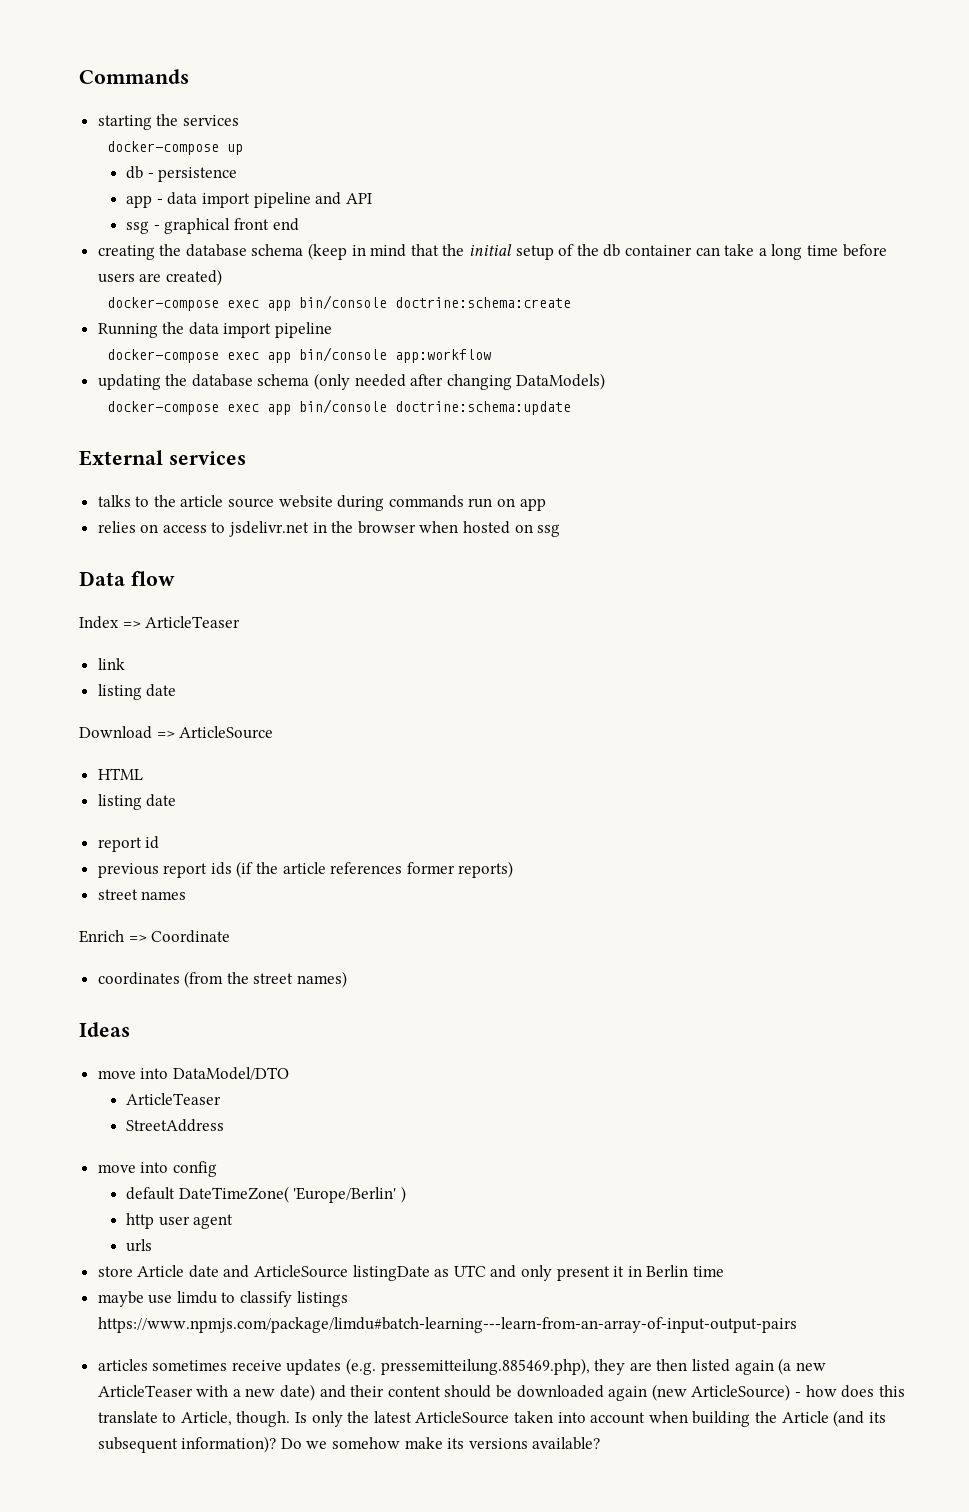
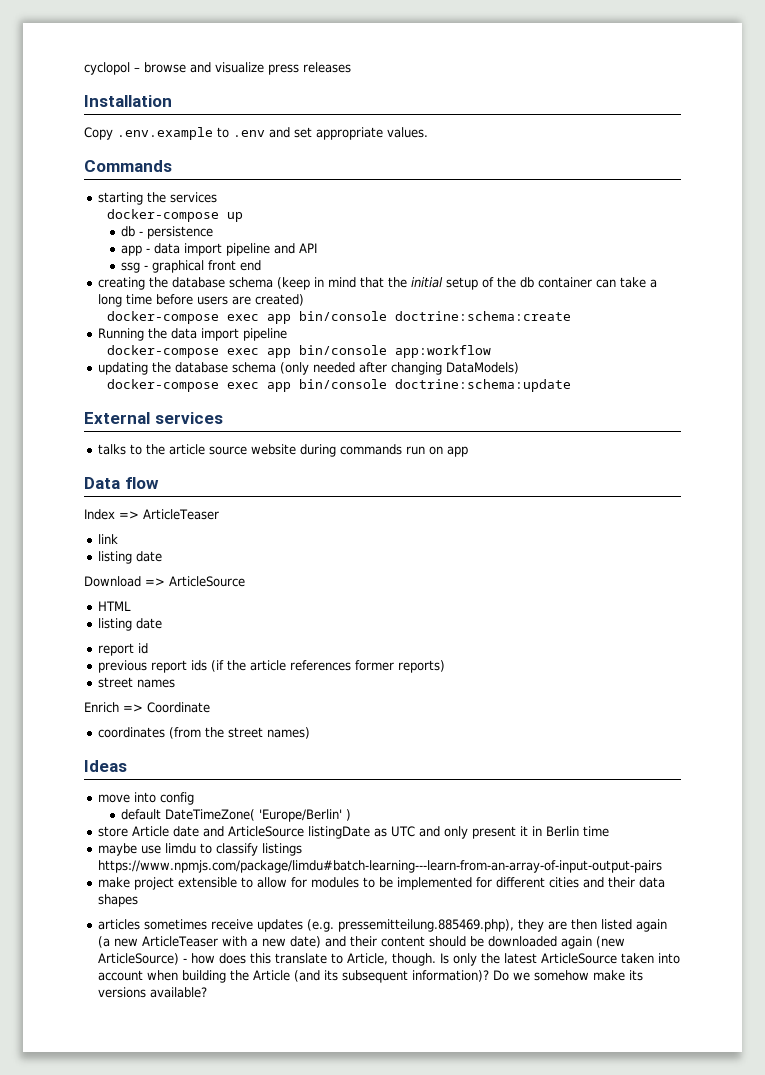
(79, 76) none -> [84,62,351,75] [84,95,172,107] [84,127,428,140] cyclopol – browse and visualize press releases // Installation // Copy .env.example to .env and set appropriate values. //
[97,521,561,537] // relies on access to jsdelivr.net in the browser when hosted on ssg -> (469, 451) none
[97,1067,289,1080] [126,1093,222,1105] [126,1119,225,1132] // move into DataModel/DTO // ArticleTeaser // StreetAddress -> (127, 766) none
[126,1213,234,1229] [126,1239,153,1252] // http user agent // urls -> (352, 815) none
(797, 1325) none -> [98,877,666,890] [98,894,139,907] // make project extensible to allow for modules to be implemented for different cities and their data shapes

